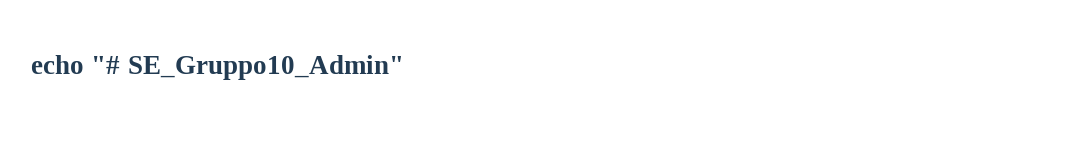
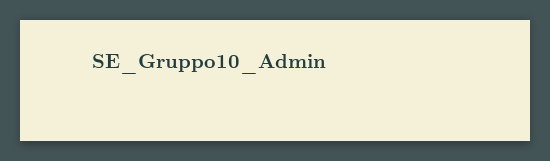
[31,55,404,80] echo "# SE_Gruppo10_Admin" -> [92,54,326,74] SE_Gruppo10_Admin

